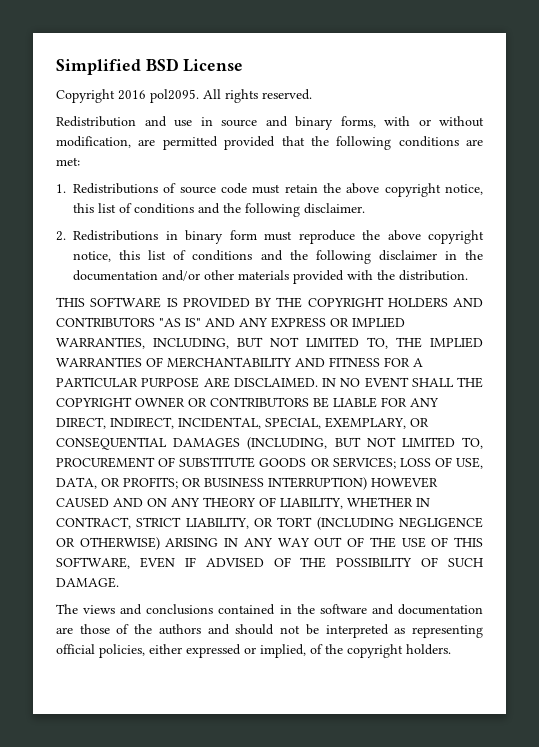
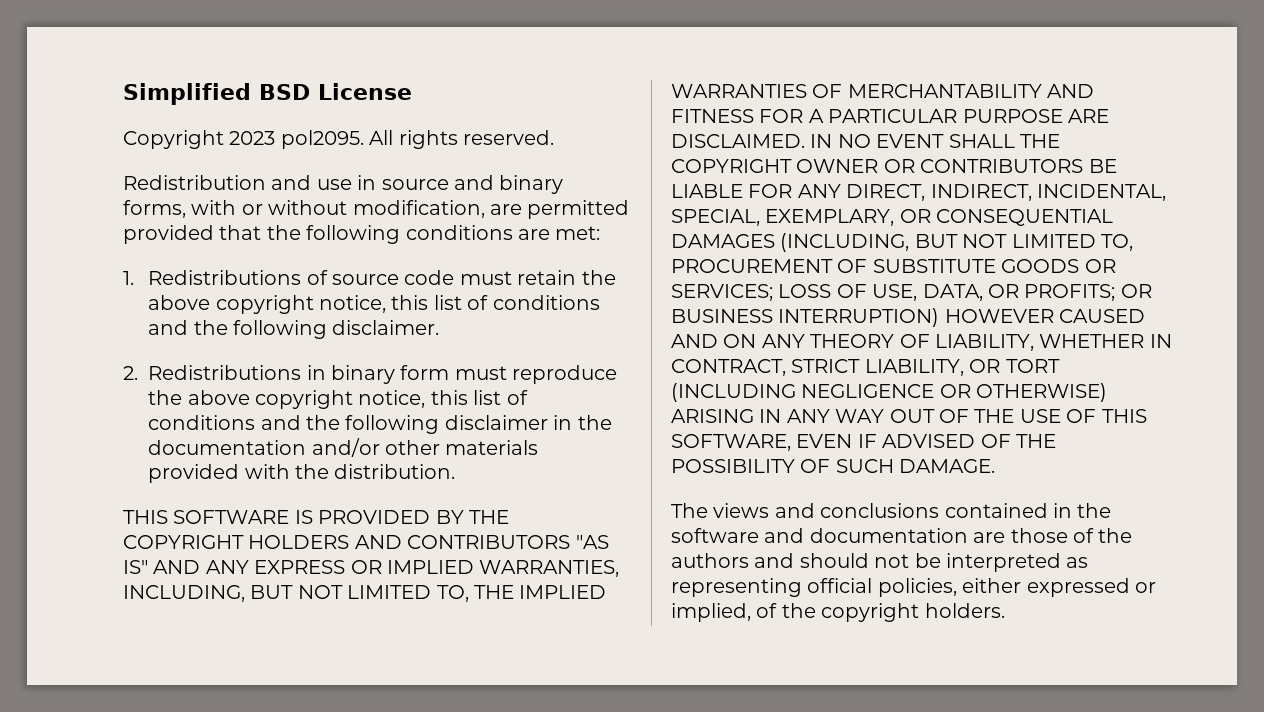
[118,90,146,100] 2016 -> [229,131,276,145] 2023

